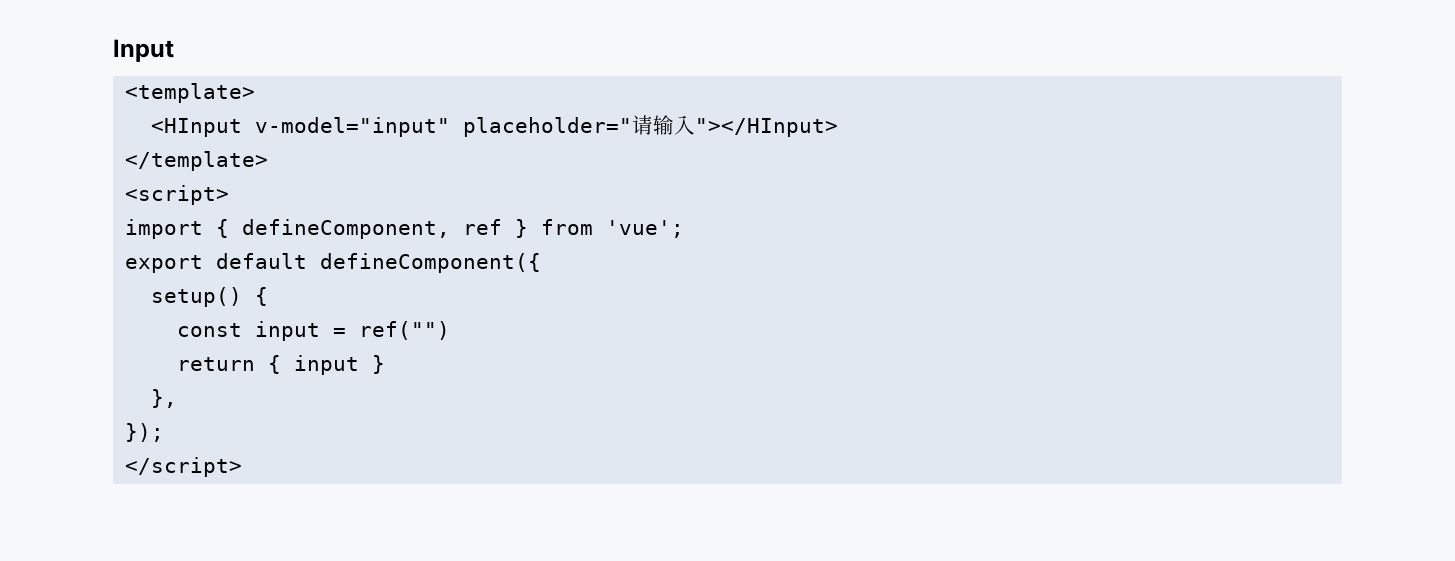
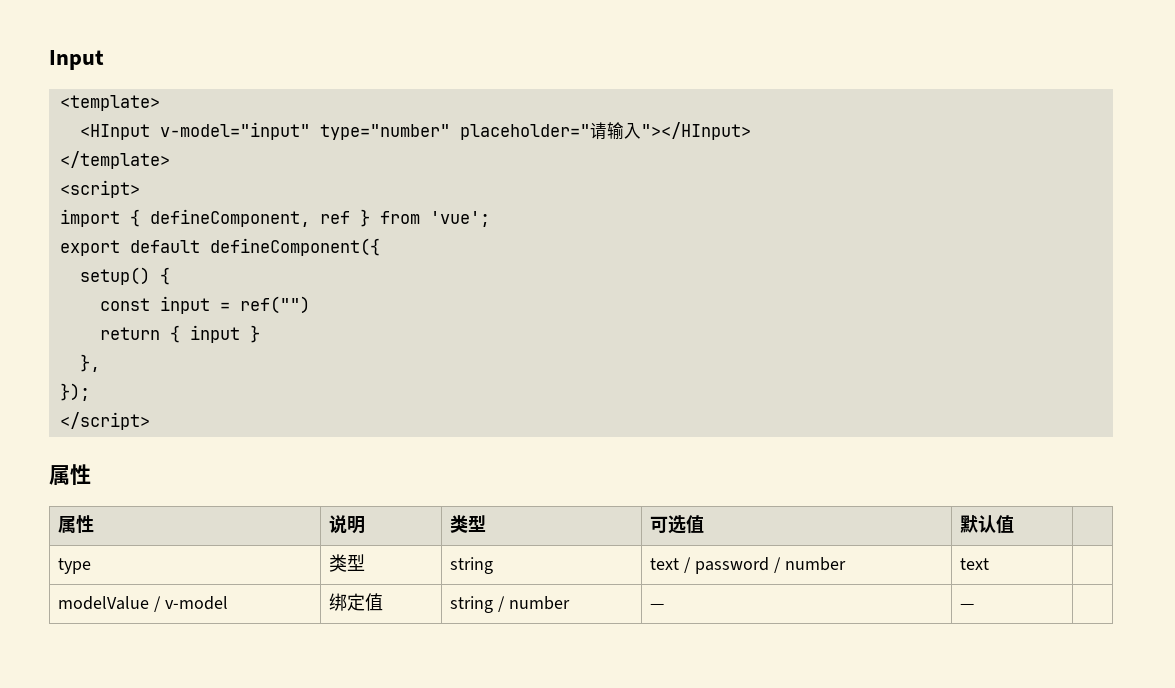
(451, 127) none -> [319,124,450,140] type="number"
(243, 467) none -> [49,464,91,485] [58,515,95,533] [329,515,366,534] [450,515,487,533] [650,515,705,534] [960,515,1015,534] [58,558,92,574] [329,554,366,572] [450,557,494,574] [650,557,846,574] [960,558,990,570] [58,596,229,612] [329,593,384,611] [450,596,571,613] [650,603,665,609] [960,603,975,609] // 属性 // 属性 | 说明 | 类型 | 可选值 | 默认值 | // type | 类型 | string | text / password / number | text | // modelValue / v-model | 绑定值 | string / number | — | — |

